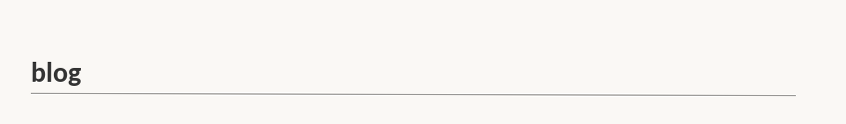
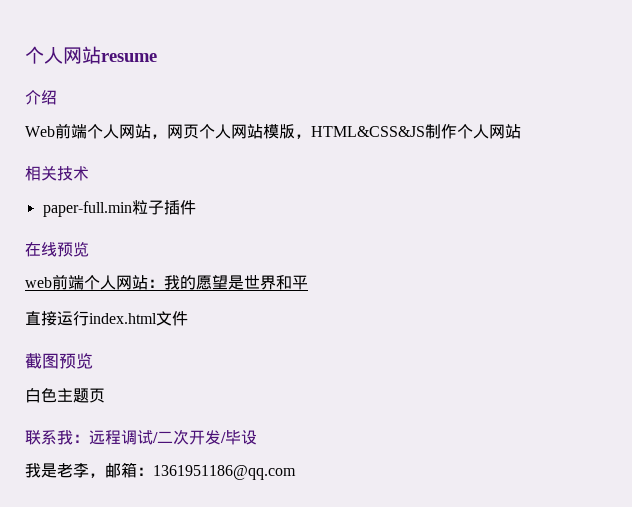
[30,61,81,86] blog -> [25,46,157,64] [25,90,57,105] [25,123,521,139] [25,166,89,181] [42,200,196,217] [25,241,89,257] [25,274,308,290] [25,311,188,326] [25,353,93,369] [25,388,105,403] [25,429,257,445] [25,462,296,480] 个人网站resume // 介绍 // Web前端个人网站，网页个人网站模版，HTML&CSS&JS制作个人网站 // 相关技术 // paper-full.min粒子插件 // 在线预览 // web前端个人网站：我的愿望是世界和平 // 直接运行index.html文件 // 截图预览 // 白色主题页 // 联系我：远程调试/二次开发/毕设 // 我是老李，邮箱：1361951186@qq.com

